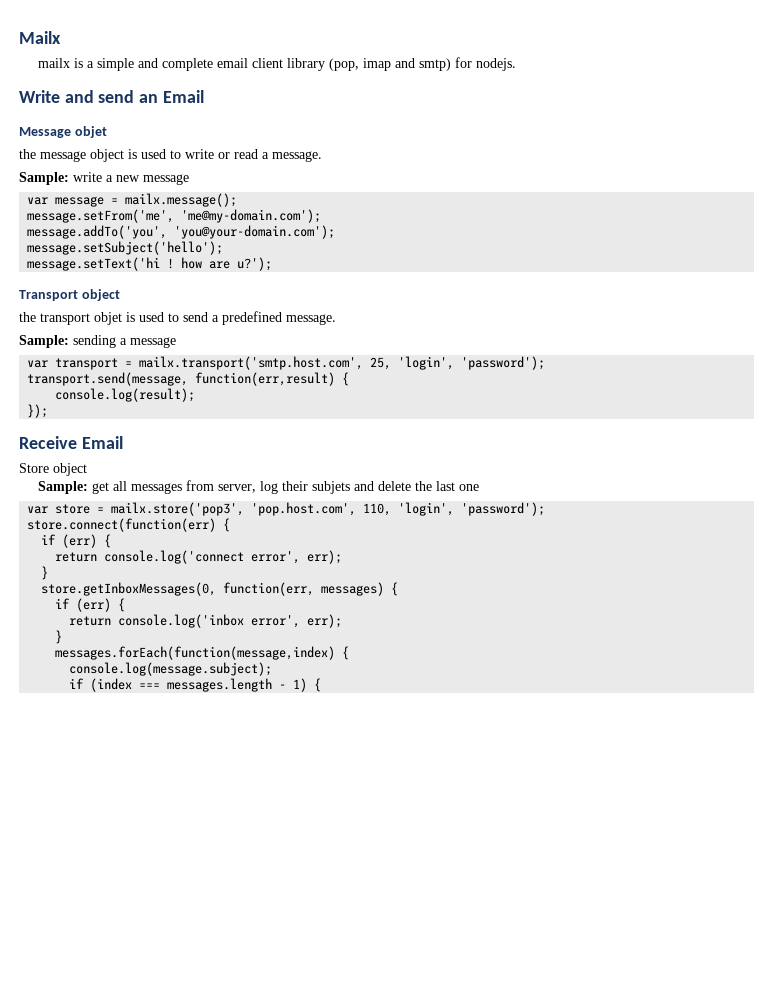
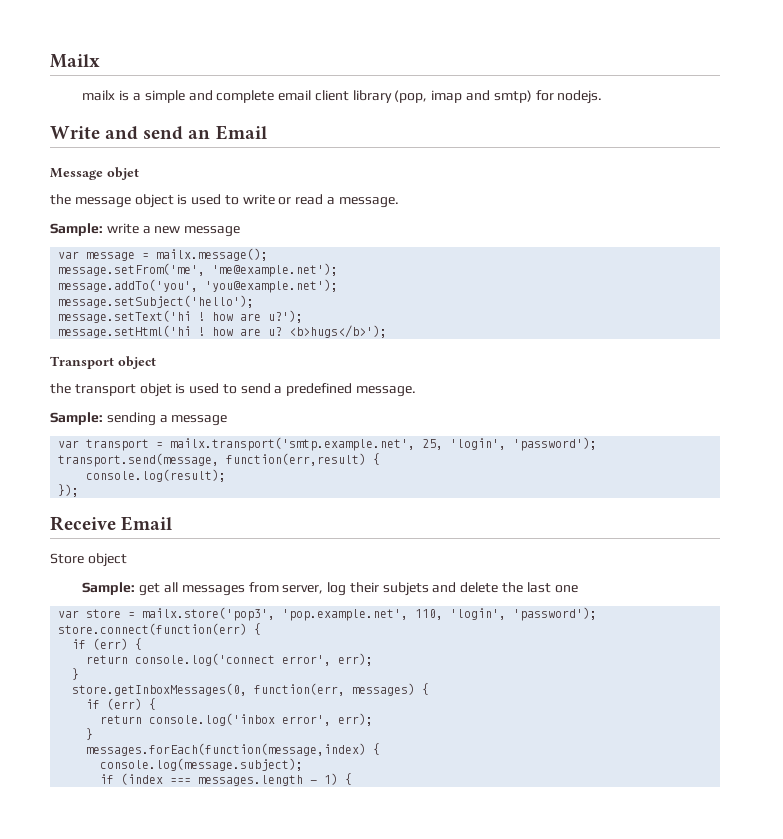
[181,209,322,223] 'me@my-domain.com'); -> [212,263,339,277] 'me@example.net');
[174,225,336,239] 'you@your-domain.com'); -> [205,279,339,293] 'you@example.net');
(273, 264) none -> [58,325,388,338] // message.setHtml('hi ! how are u? <b>hugs</b>');
[139,356,364,370] mailx.transport('smtp.host.com', -> [170,437,416,451] mailx.transport('smtp.example.net',
[251,502,357,516] 'pop.host.com', -> [282,609,409,621] 'pop.example.net',

